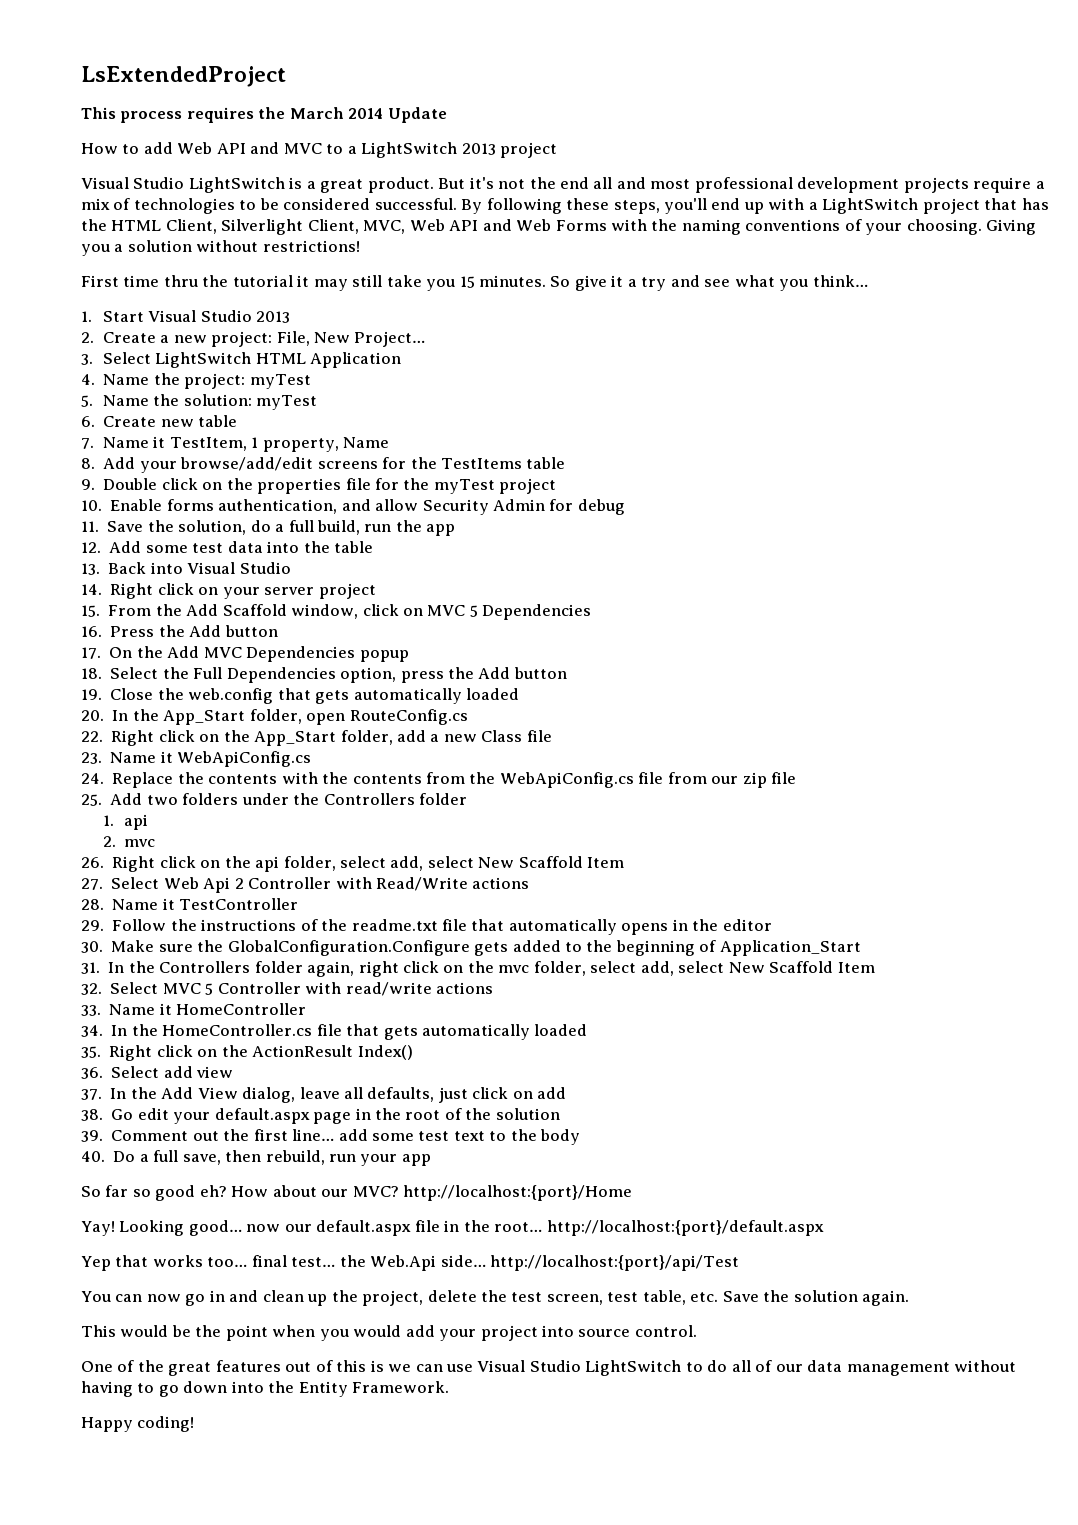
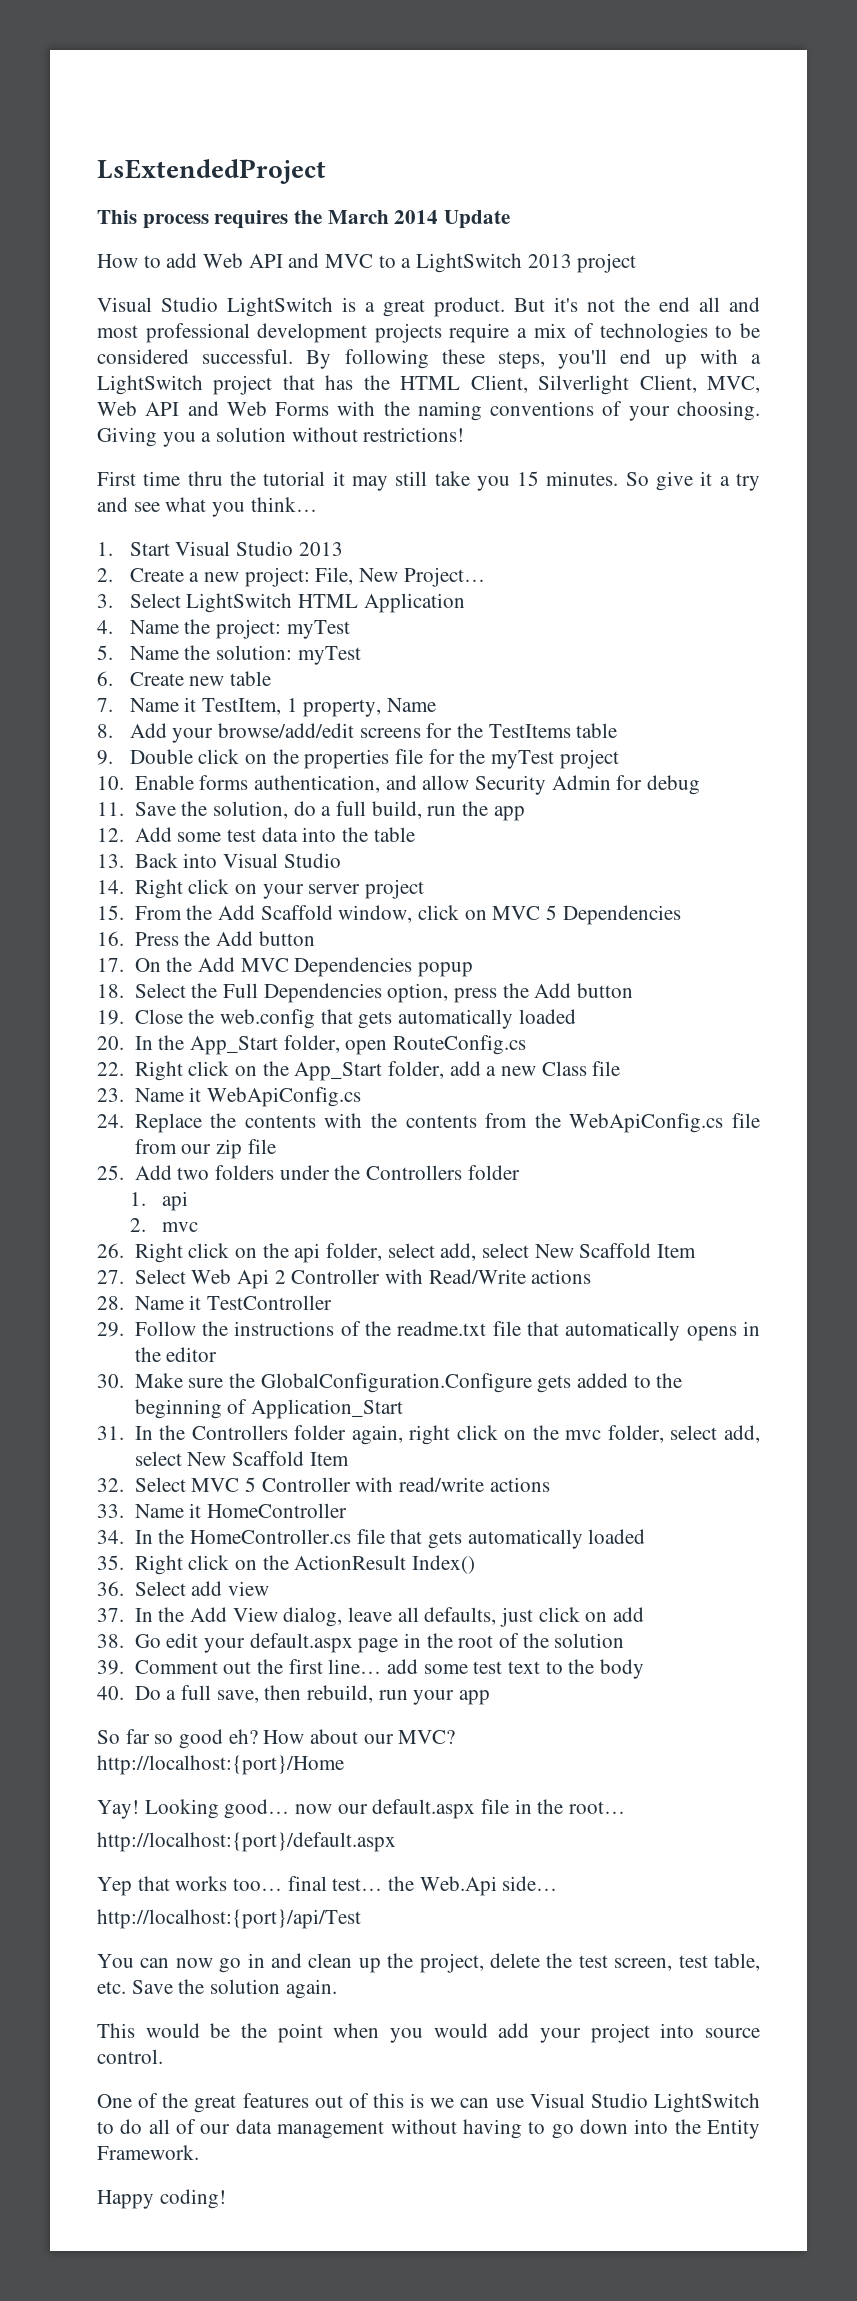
(399, 1191) none -> (456, 1737) //
(543, 1227) none -> (626, 1807) //
(486, 1261) none -> (558, 1883) //

